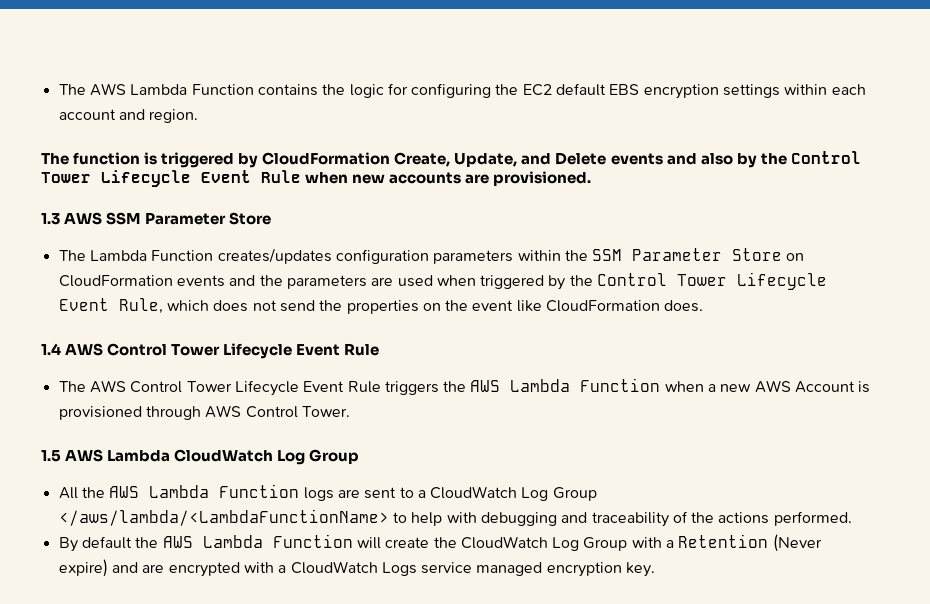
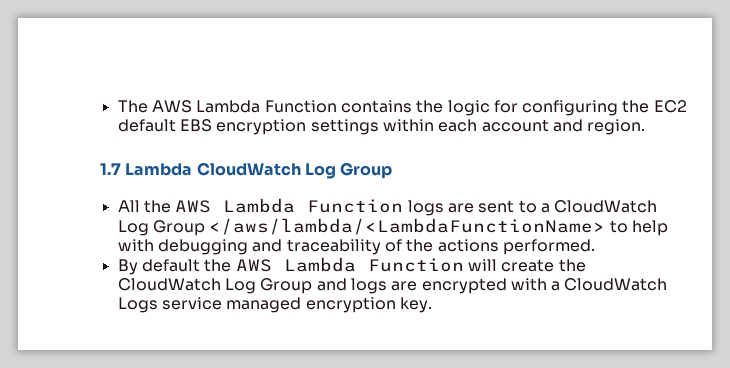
[41,151,861,168] [41,170,592,187] [41,212,272,225] [58,248,805,264] [58,272,828,290] [58,298,704,314] [41,343,380,359] [58,378,871,396] [58,405,350,420] [41,449,104,462] The function is triggered by CloudFormation Create, Update, and Delete events and also by the Control Tower Lifecycle Event Rule when new accounts are provisioned. // 1.3 AWS SSM Parameter Store // The Lambda Function creates/updates configuration parameters within the SSM Parameter Store on CloudFormation events and the parameters are used when triggered by the Control Tower Lifecycle Event Rule, which does not send the properties on the event like CloudFormation does. // 1.4 AWS Control Tower Lifecycle Event Rule // The AWS Control Tower Lifecycle Event Rule triggers the AWS Lambda Function when a new AWS Account is provisioned through AWS Control Tower. // 1.5 AWS -> [100,163,121,175] 1.7
[631,534,822,552] [58,559,138,577] with a Retention (Never expire) and -> [316,278,387,294] and logs

